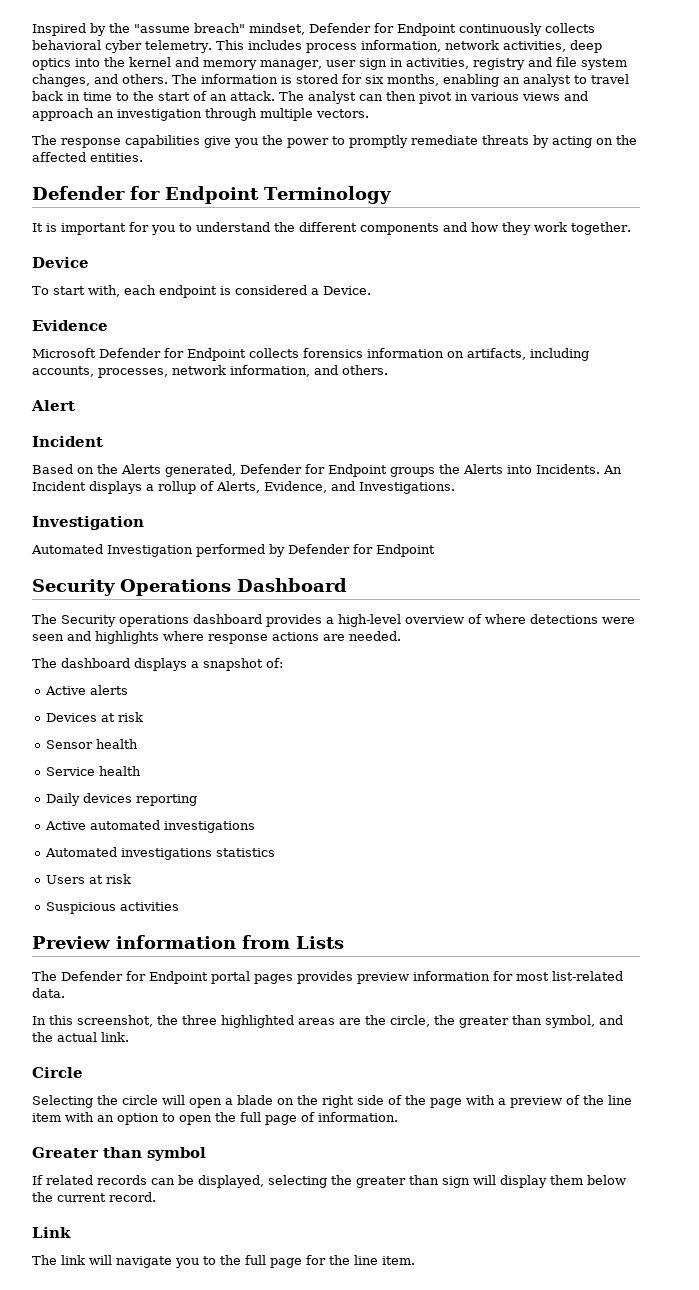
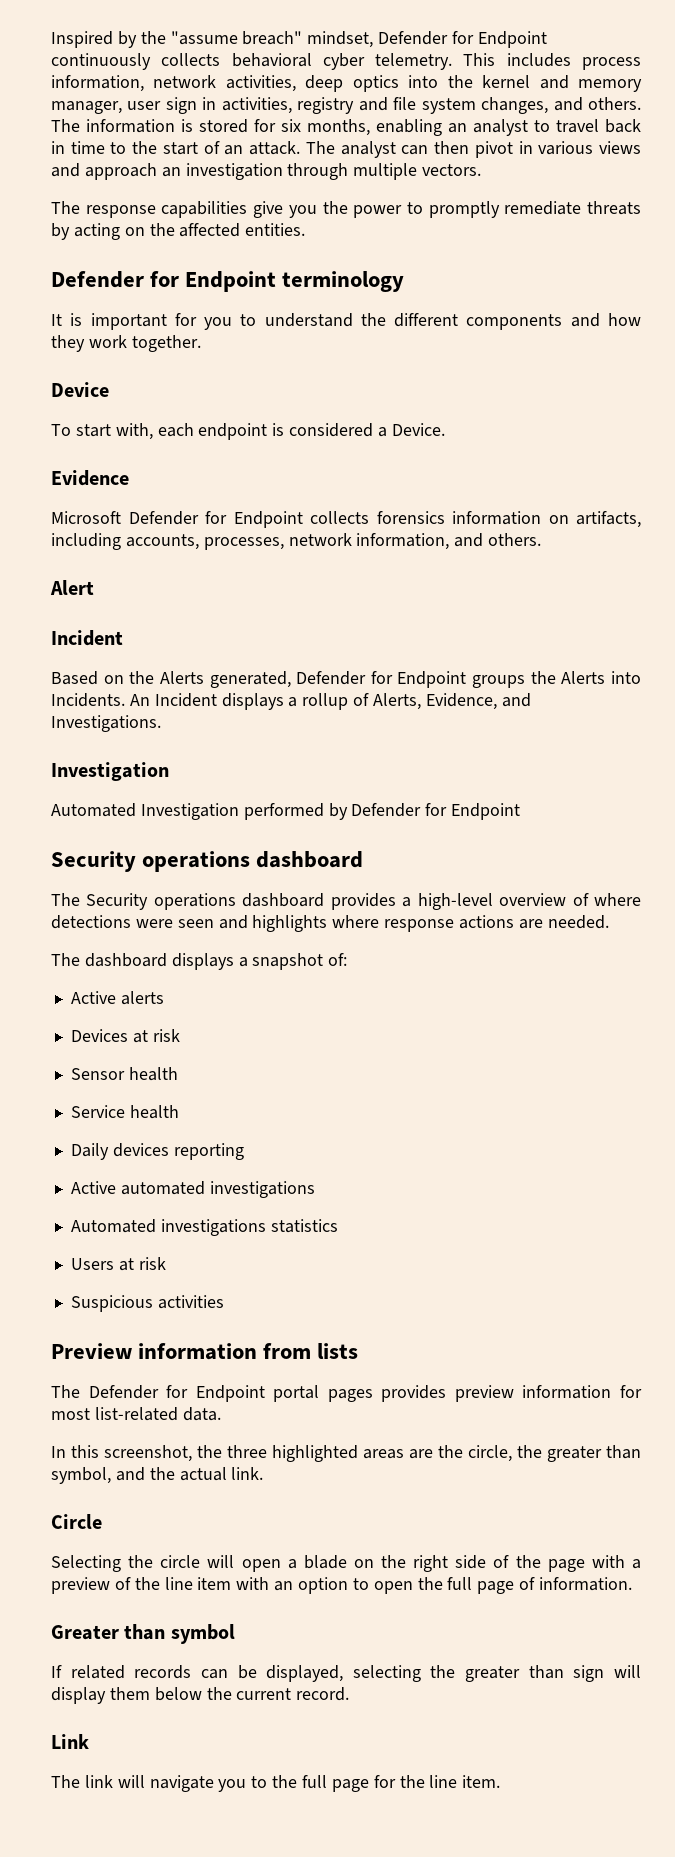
[264,186,391,204] Terminology -> [282,271,405,292] terminology
[120,578,347,596] Operations Dashboard -> [142,851,364,872] operations dashboard
[296,936,344,949] Lists -> [317,1343,359,1359] lists

